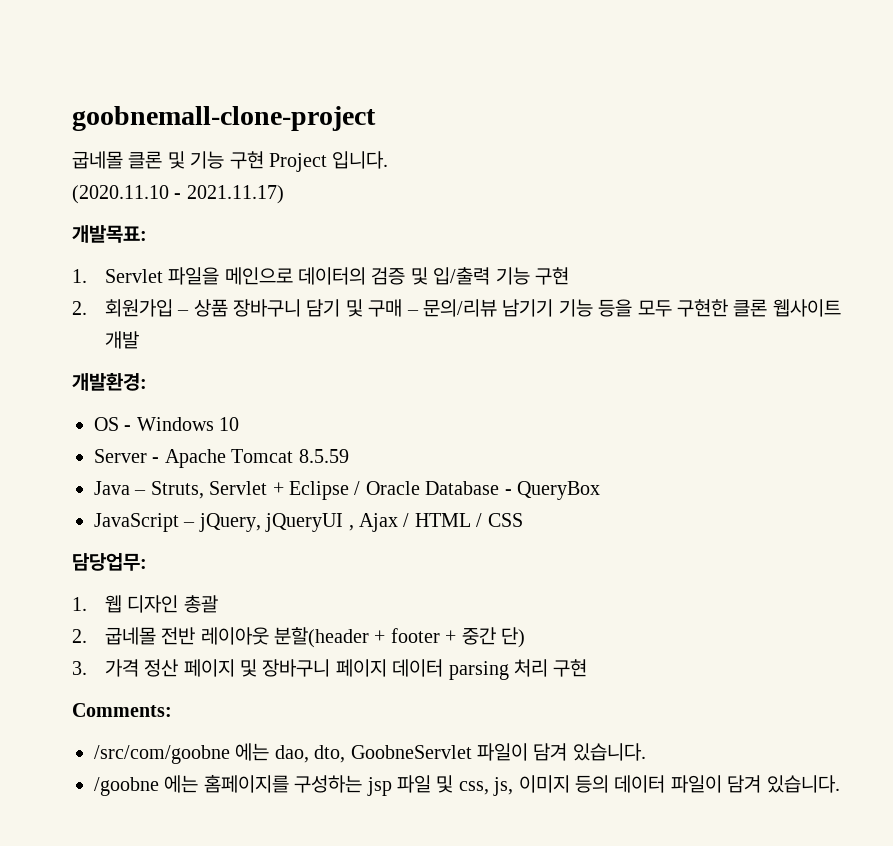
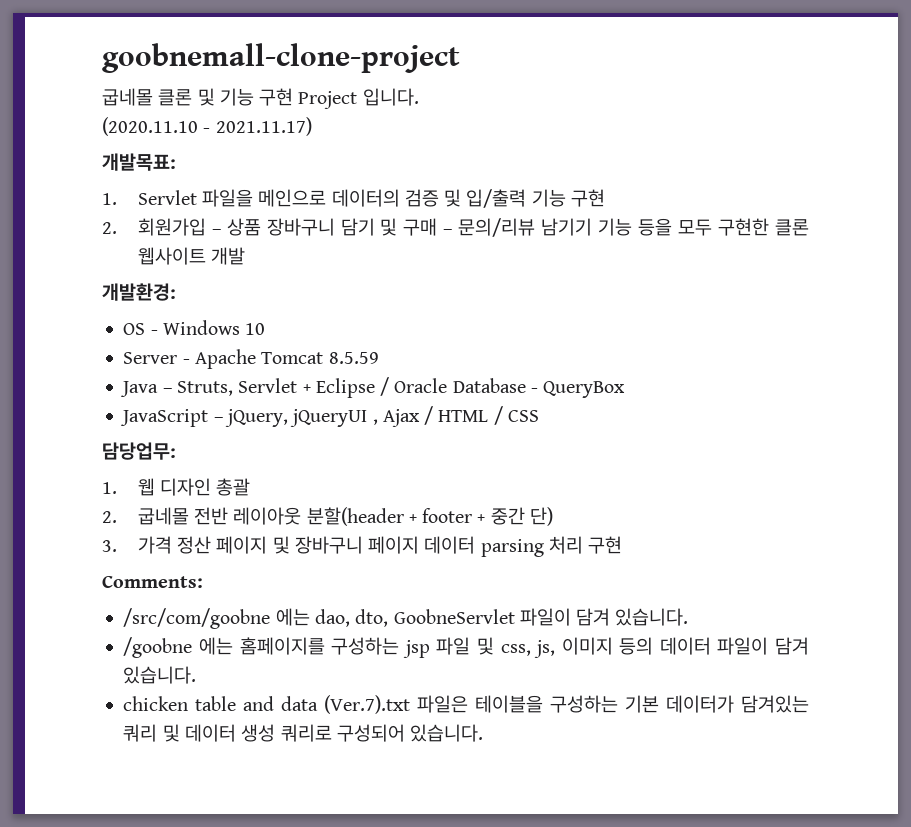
(840, 784) none -> [123,695,810,714] [123,724,484,742] // chicken table and data (Ver.7).txt 파일은 테이블을 구성하는 기본 데이터가 담겨있는 쿼리 및 데이터 생성 쿼리로 구성되어 있습니다.

